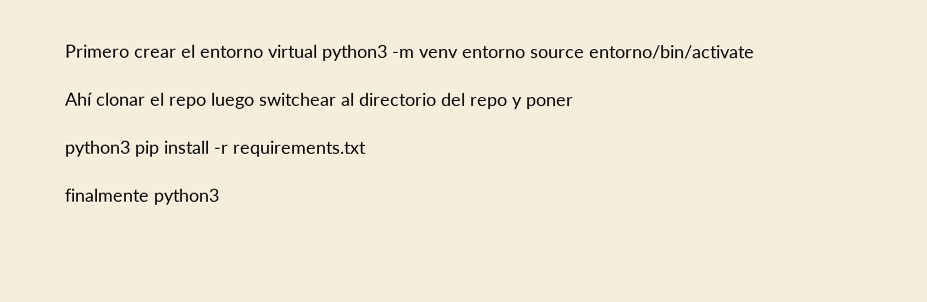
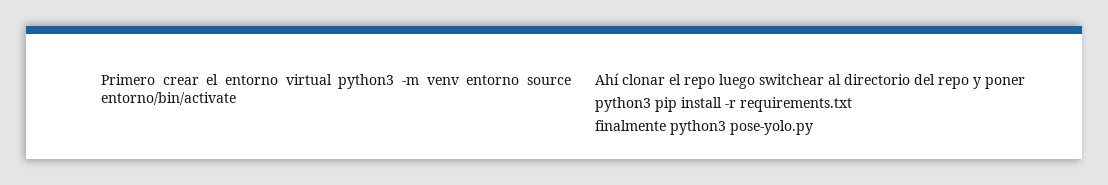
(219, 196) none -> [730,120,813,135] pose-yolo.py

